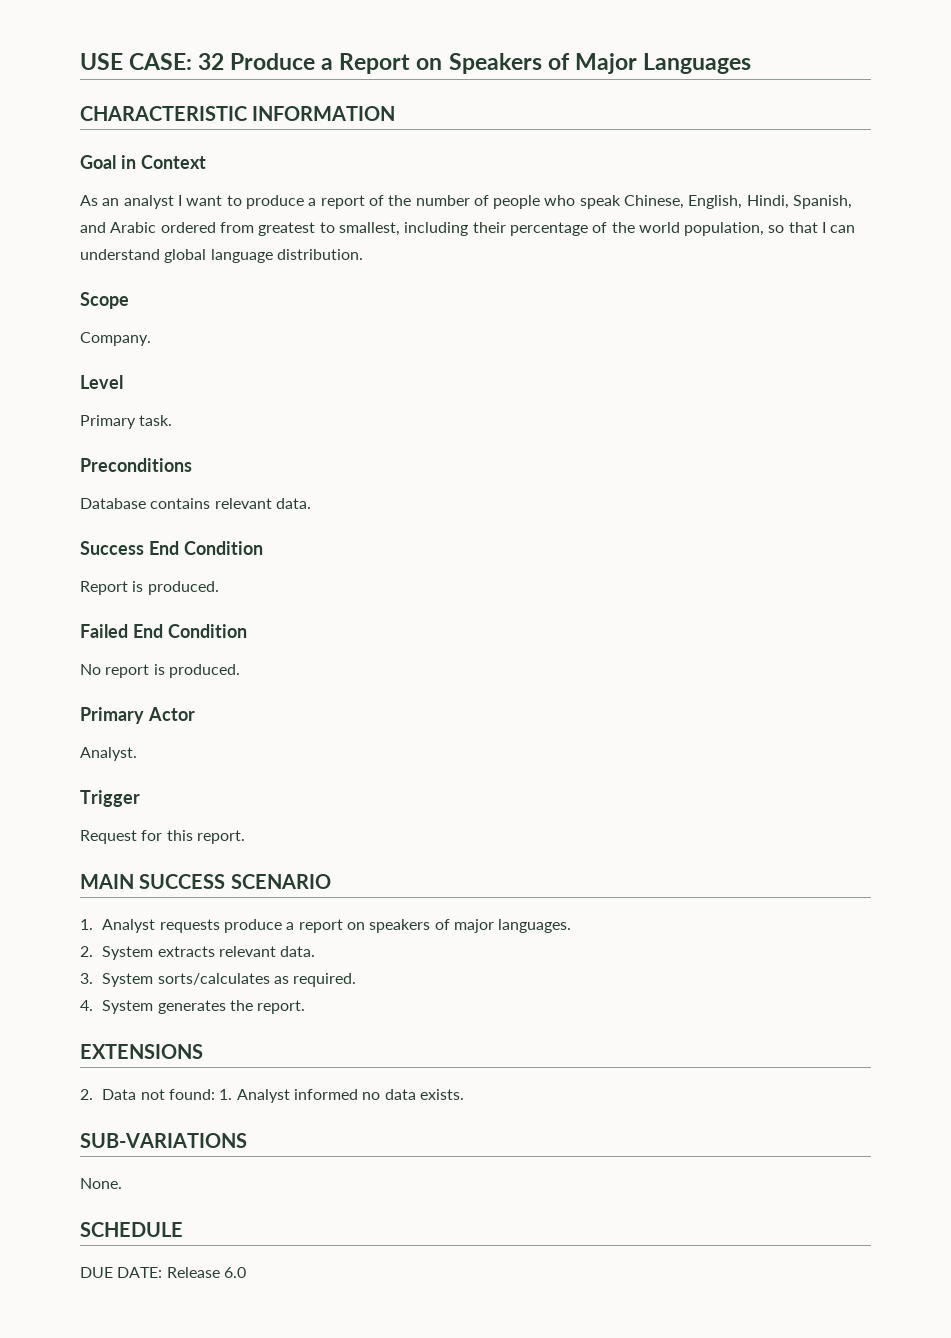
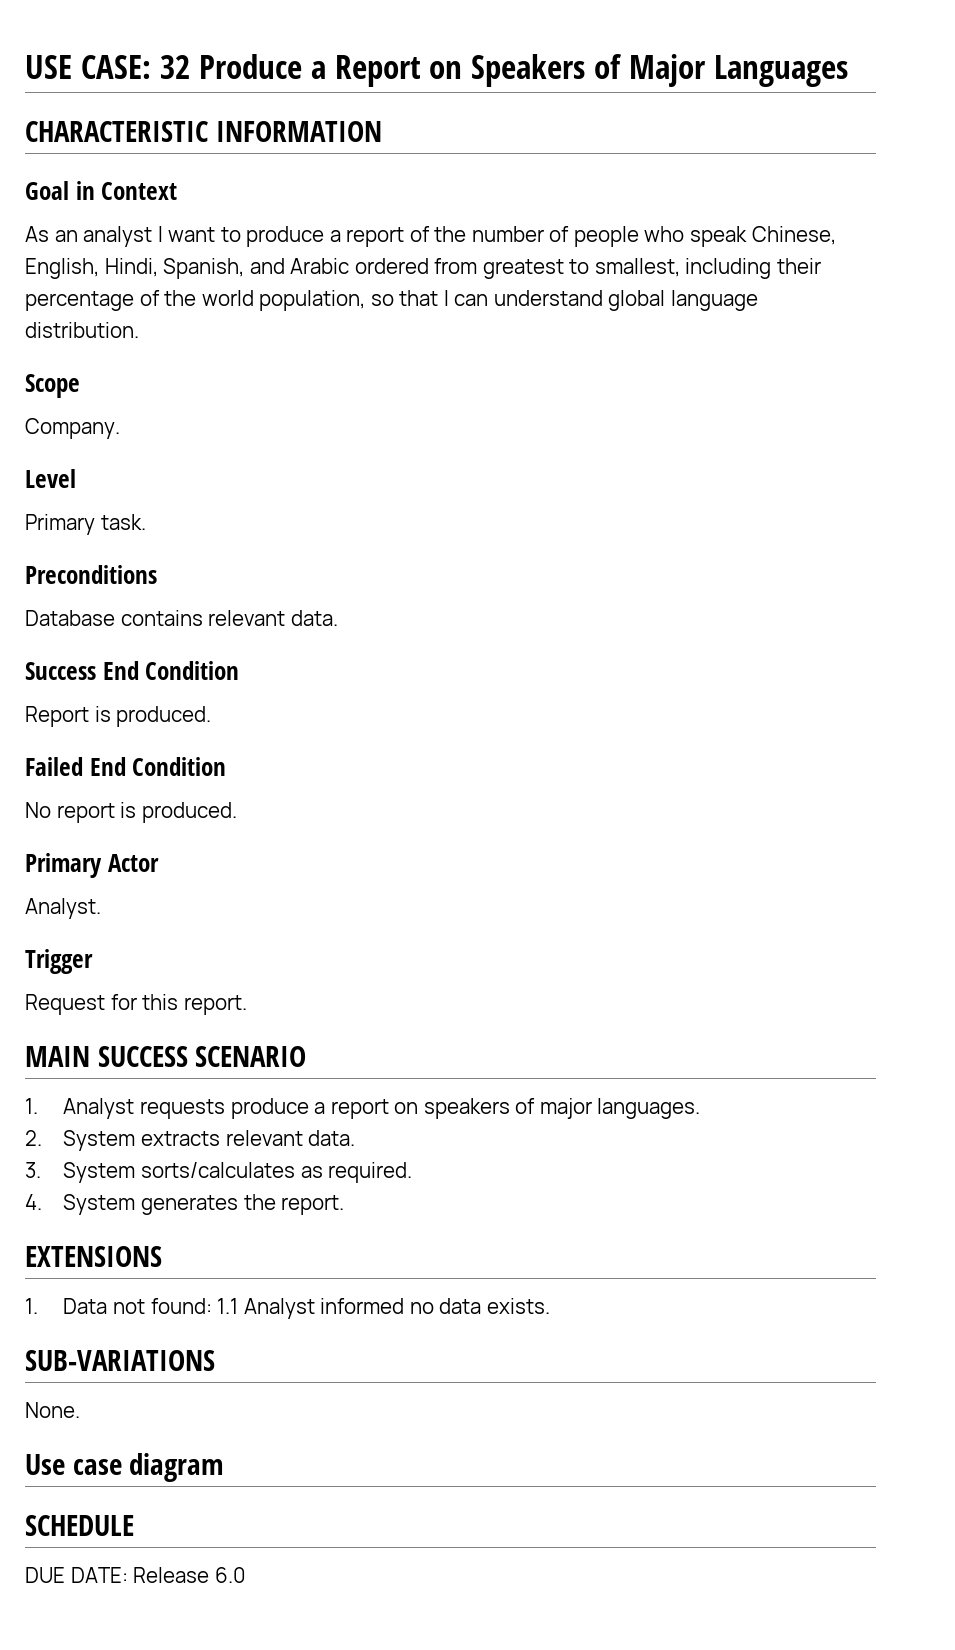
[80,1089,93,1100] 2. -> [25,1298,38,1314] 1.
[219,1089,233,1100] 1. -> [217,1298,239,1314] 1.1
(122, 1183) none -> [25,1453,225,1482] // Use case diagram

